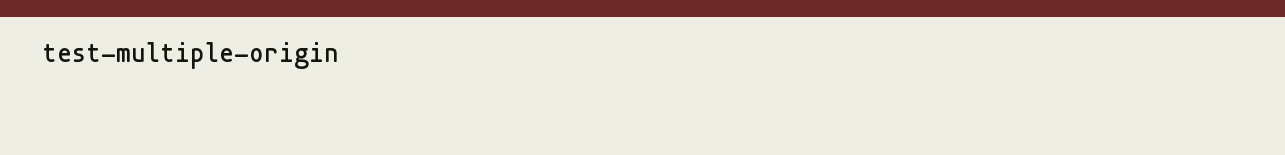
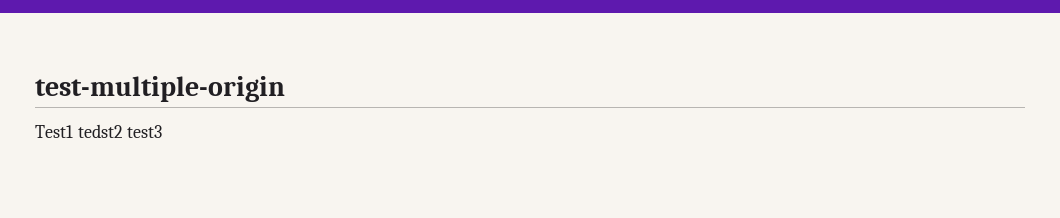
(339, 55) none -> [35,124,163,138] // Test1 tedst2 test3

